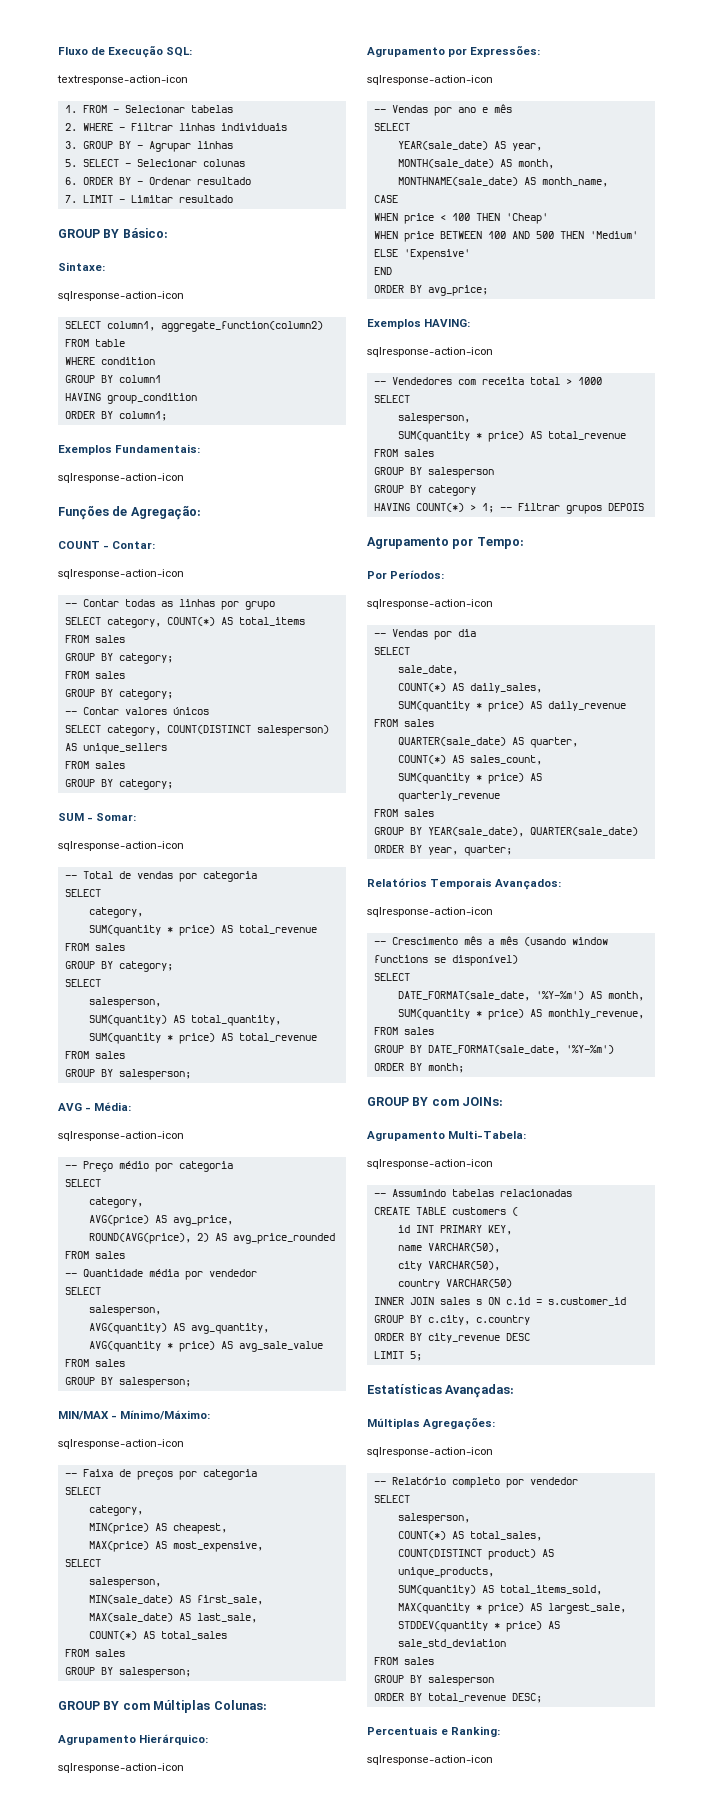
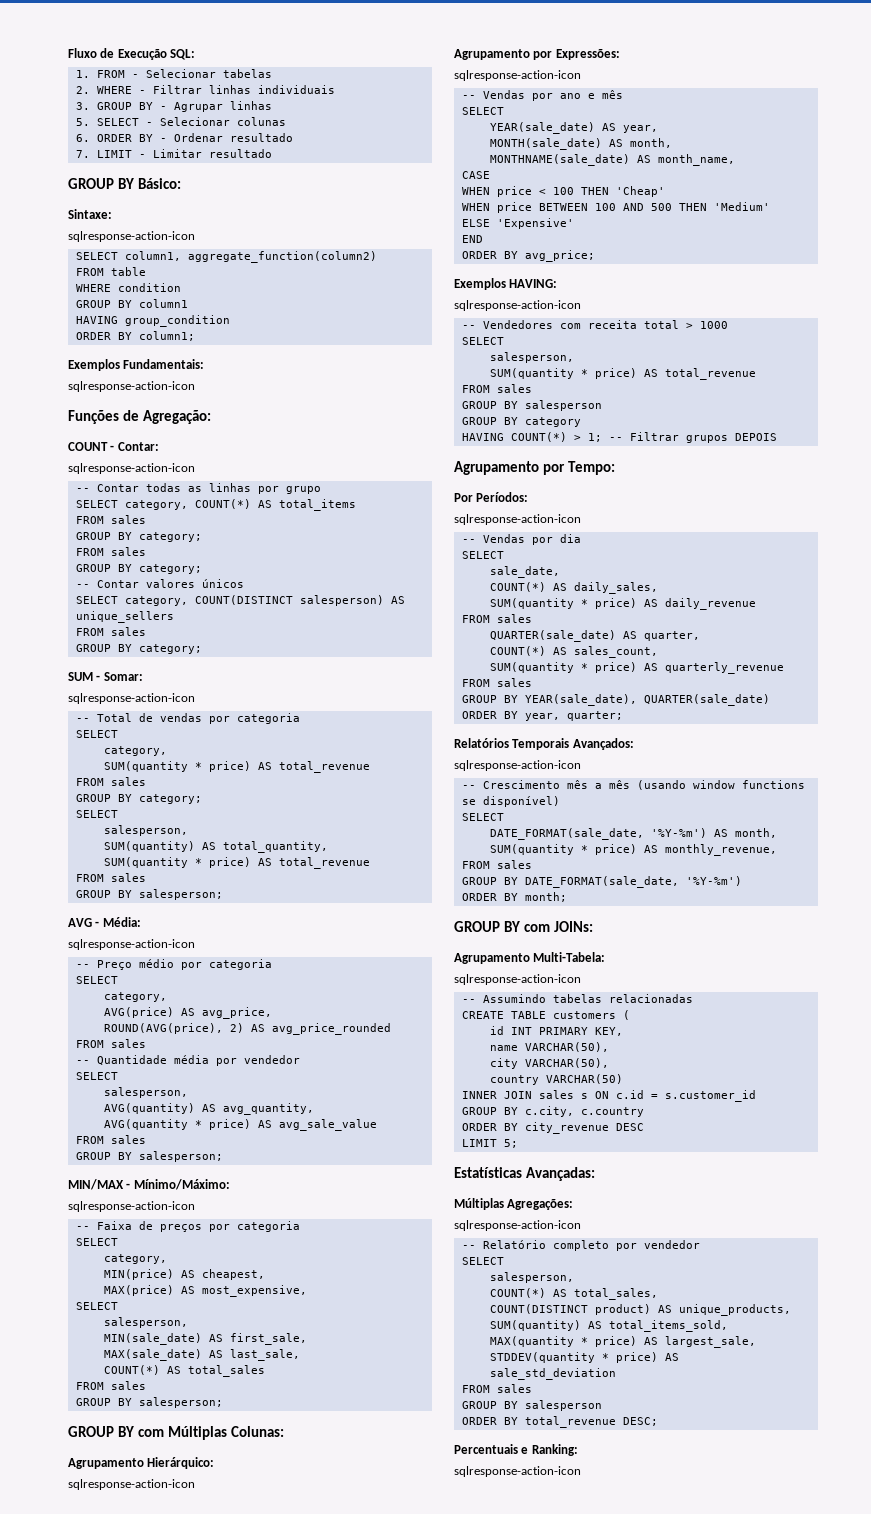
[57,75,188,85] // textresponse-action-icon -> (196, 54) none

